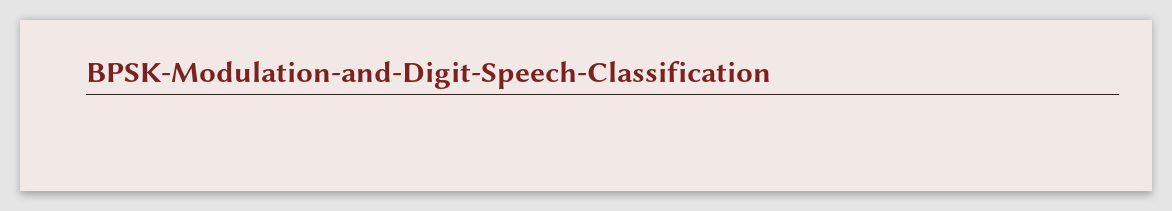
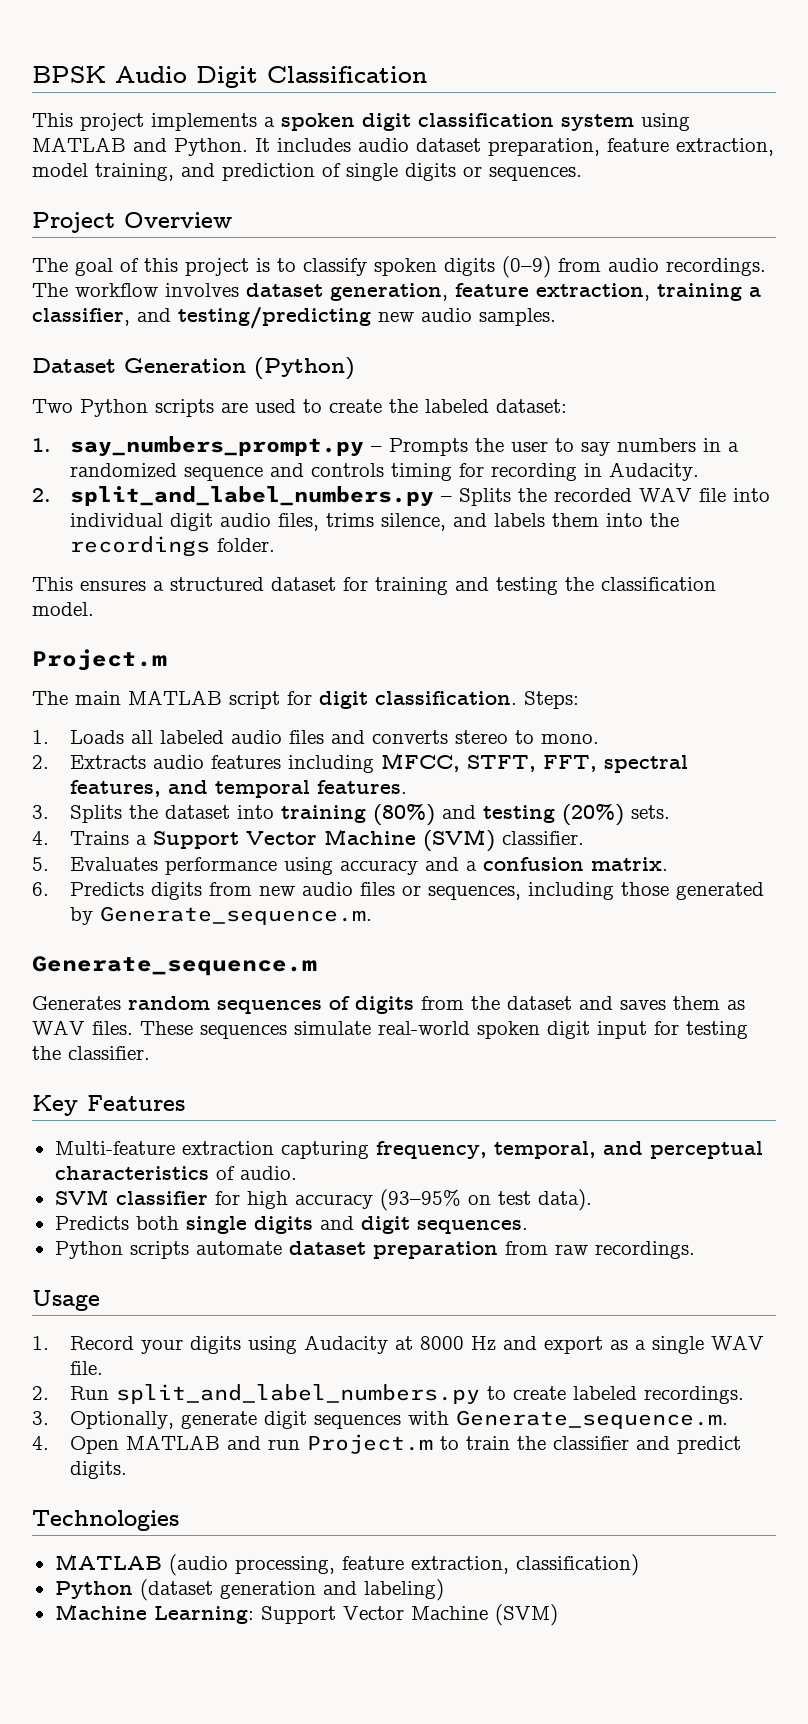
[86,61,771,89] BPSK-Modulation-and-Digit-Speech-Classification -> [32,66,427,88] [32,113,690,131] [32,137,774,156] [32,163,582,181] [32,212,232,233] [32,256,766,278] [32,283,761,301] [32,307,556,329] [32,357,355,380] [32,399,567,417] [32,436,740,457] [70,462,700,481] [32,486,771,507] [70,513,680,531] [70,536,276,557] [32,577,716,595] [32,602,94,616] [32,649,167,671] [32,690,579,709] [32,730,600,744] [32,753,689,773] [70,780,408,798] [32,804,671,826] [32,829,585,852] [32,857,669,875] [32,882,765,900] [70,906,373,925] [32,956,317,976] [32,996,745,1014] [32,1020,748,1039] [32,1046,150,1060] [32,1095,185,1116] [54,1141,763,1159] [54,1166,297,1180] [54,1189,592,1211] [54,1216,528,1234] [54,1241,695,1259] [32,1290,100,1311] [32,1335,765,1354] [70,1361,104,1375] [32,1384,745,1404] [32,1410,729,1429] [32,1434,742,1454] [70,1461,128,1479] [32,1510,179,1531] [54,1554,639,1576] [54,1579,444,1601] [54,1604,558,1626] BPSK Audio Digit Classification // This project implements a spoken digit classification system using MATLAB and Python. It includes audio dataset preparation, feature extraction, model training, and prediction of single digits or sequences. // Project Overview // The goal of this project is to classify spoken digits (0–9) from audio recordings. The workflow involves dataset generation, feature extraction, training a classifier, and testing/predicting new audio samples. // Dataset Generation (Python) // Two Python scripts are used to create the labeled dataset: // 1. say_numbers_prompt.py – Prompts the user to say numbers in a randomized sequence and controls timing for recording in Audacity. // 2. split_and_label_numbers.py – Splits the recorded WAV file into individual digit audio files, trims silence, and labels them into the recordings folder. // This ensures a structured dataset for training and testing the classification model. // Project.m // The main MATLAB script for digit classification. Steps: // 1. Loads all labeled audio files and converts stereo to mono. // 2. Extracts audio features including MFCC, STFT, FFT, spectral features, and temporal features. // 3. Splits the dataset into training (80%) and testing (20%) sets. // 4. Trains a Support Vector Machine (SVM) classifier. // 5. Evaluates performance using accuracy and a confusion matrix. // 6. Predicts digits from new audio files or sequences, including those generated by Generate_sequence.m. // Generate_sequence.m // Generates random sequences of digits from the dataset and saves them as WAV files. These sequences simulate real-world spoken digit input for testing the classifier. // Key Features // Multi-feature extraction capturing frequency, temporal, and perceptual characteristics of audio. // SVM classifier for high accuracy (93–95% on test data). // Predicts both single digits and digit sequences. // Python scripts automate dataset preparation from raw recordings. // Usage // 1. Record your digits using Audacity at 8000 Hz and export as a single WAV file. // 2. Run split_and_label_numbers.py to create labeled recordings. // 3. Optionally, generate digit sequences with Generate_sequence.m. // 4. Open MATLAB and run Project.m to train the classifier and predict digits. // Technologies // MATLAB (audio processing, feature extraction, classification) // Python (dataset generation and labeling) // Machine Learning: Support Vector Machine (SVM)

